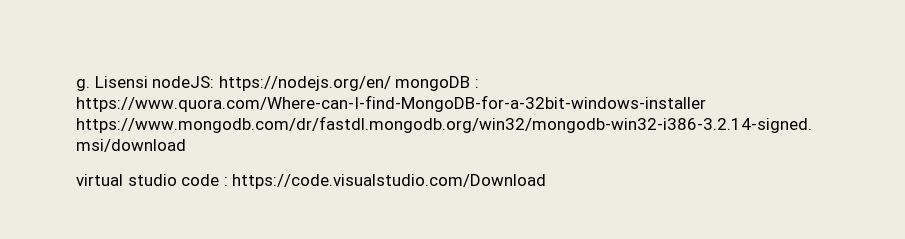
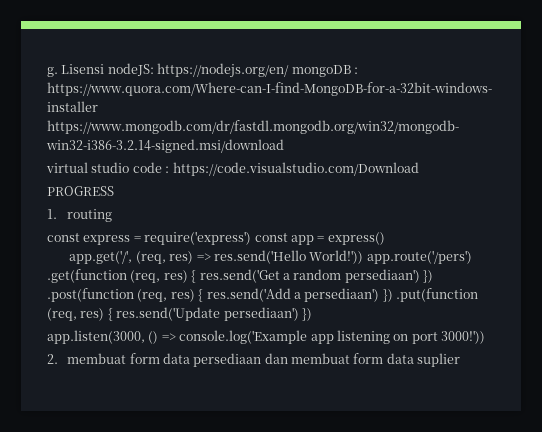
(547, 181) none -> [47,186,114,196] [47,209,113,222] [47,231,385,245] [69,250,472,264] [47,269,433,283] [47,288,478,302] [47,307,312,321] [47,330,485,344] [47,353,461,367] // PROGRESS // 1. routing // const express = require('express') const app = express() // app.get('/', (req, res) => res.send('Hello World!')) app.route('/pers') .get(function (req, res) { res.send('Get a random persediaan') }) .post(function (req, res) { res.send('Add a persediaan') }) .put(function (req, res) { res.send('Update persediaan') }) // app.listen(3000, () => console.log('Example app listening on port 3000!')) // 2. membuat form data persediaan dan membuat form data suplier

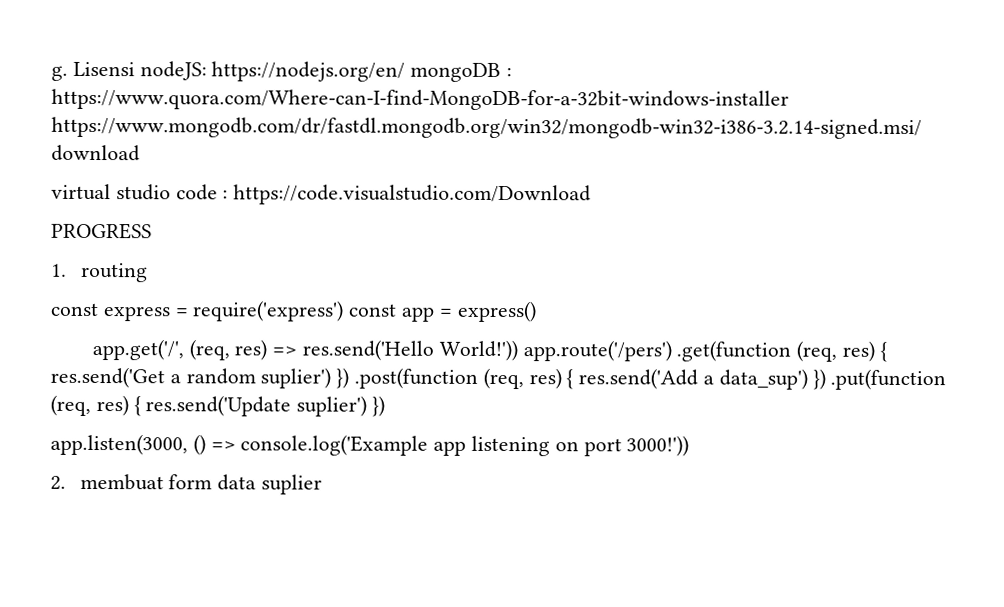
[344,269,420,283] persediaan') -> [260,367,332,389] suplier')
[304,288,380,302] persediaan') -> [718,368,808,390] data_sup')
[223,307,299,321] persediaan') -> [296,395,368,417] suplier')
[193,353,414,367] persediaan dan membuat form data -> (257, 482) none

